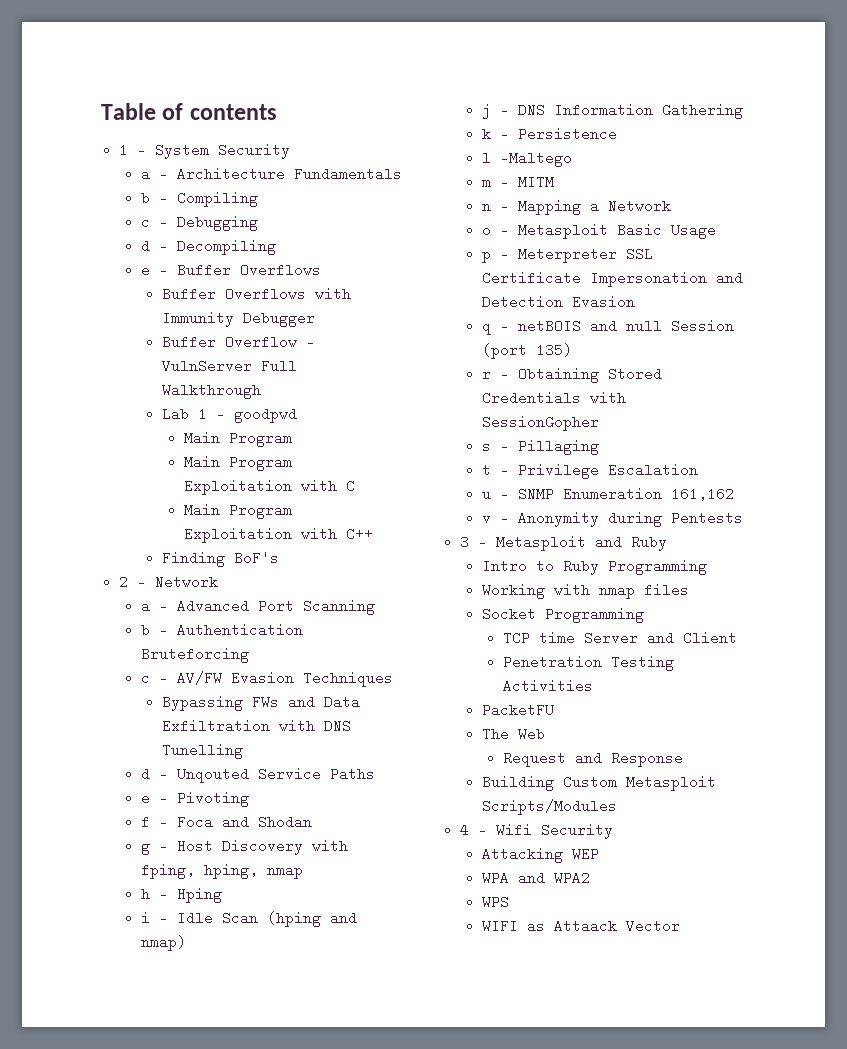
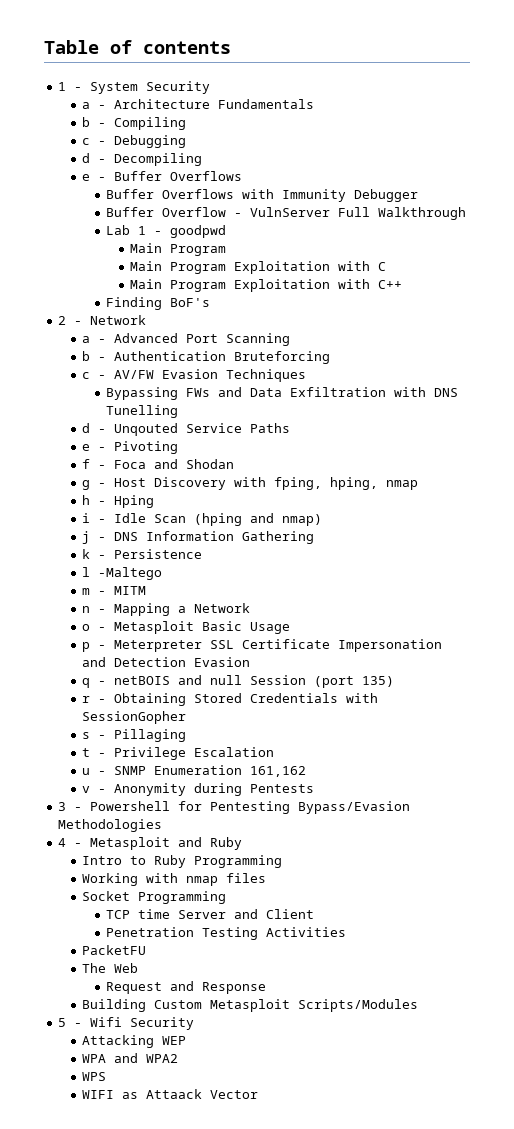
(488, 542) none -> [90,801,411,814] [58,819,163,832] [58,838,83,847] Powershell for Pentesting Bypass/Evasion Methodologies // 4 -
[460,823,470,837] 4 -> [58,1018,67,1027] 5

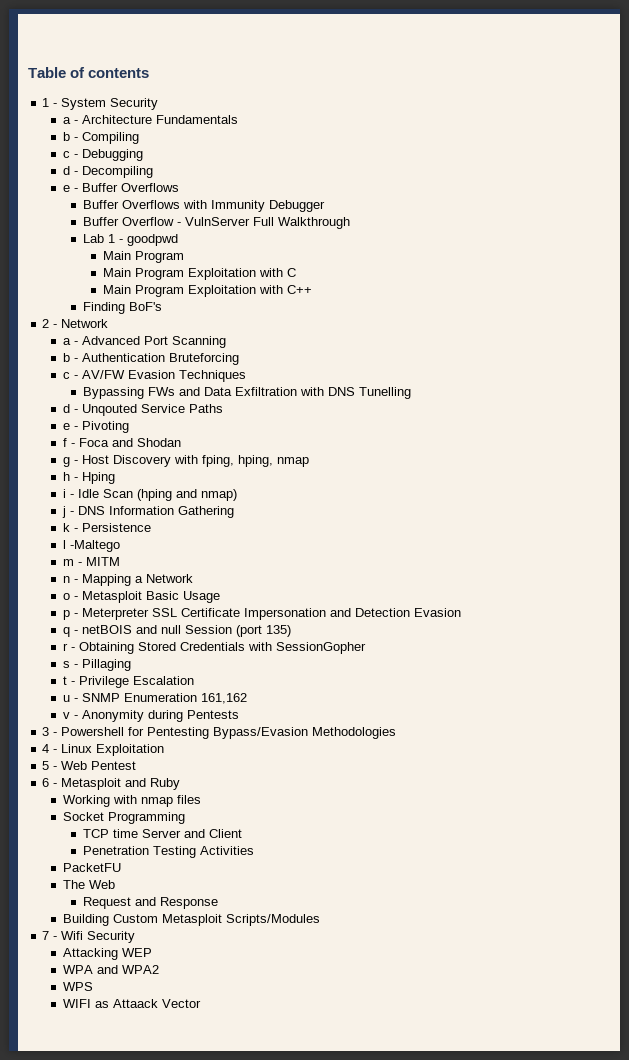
(83, 845) none -> [61,744,165,756] [42,761,137,770] [42,778,58,787] Linux Exploitation // 5 - Web Pentest // 6 -
[82,855,283,868] // Intro to Ruby Programming -> (181, 784) none
[58,1018,67,1027] 5 -> [42,931,50,940] 7

